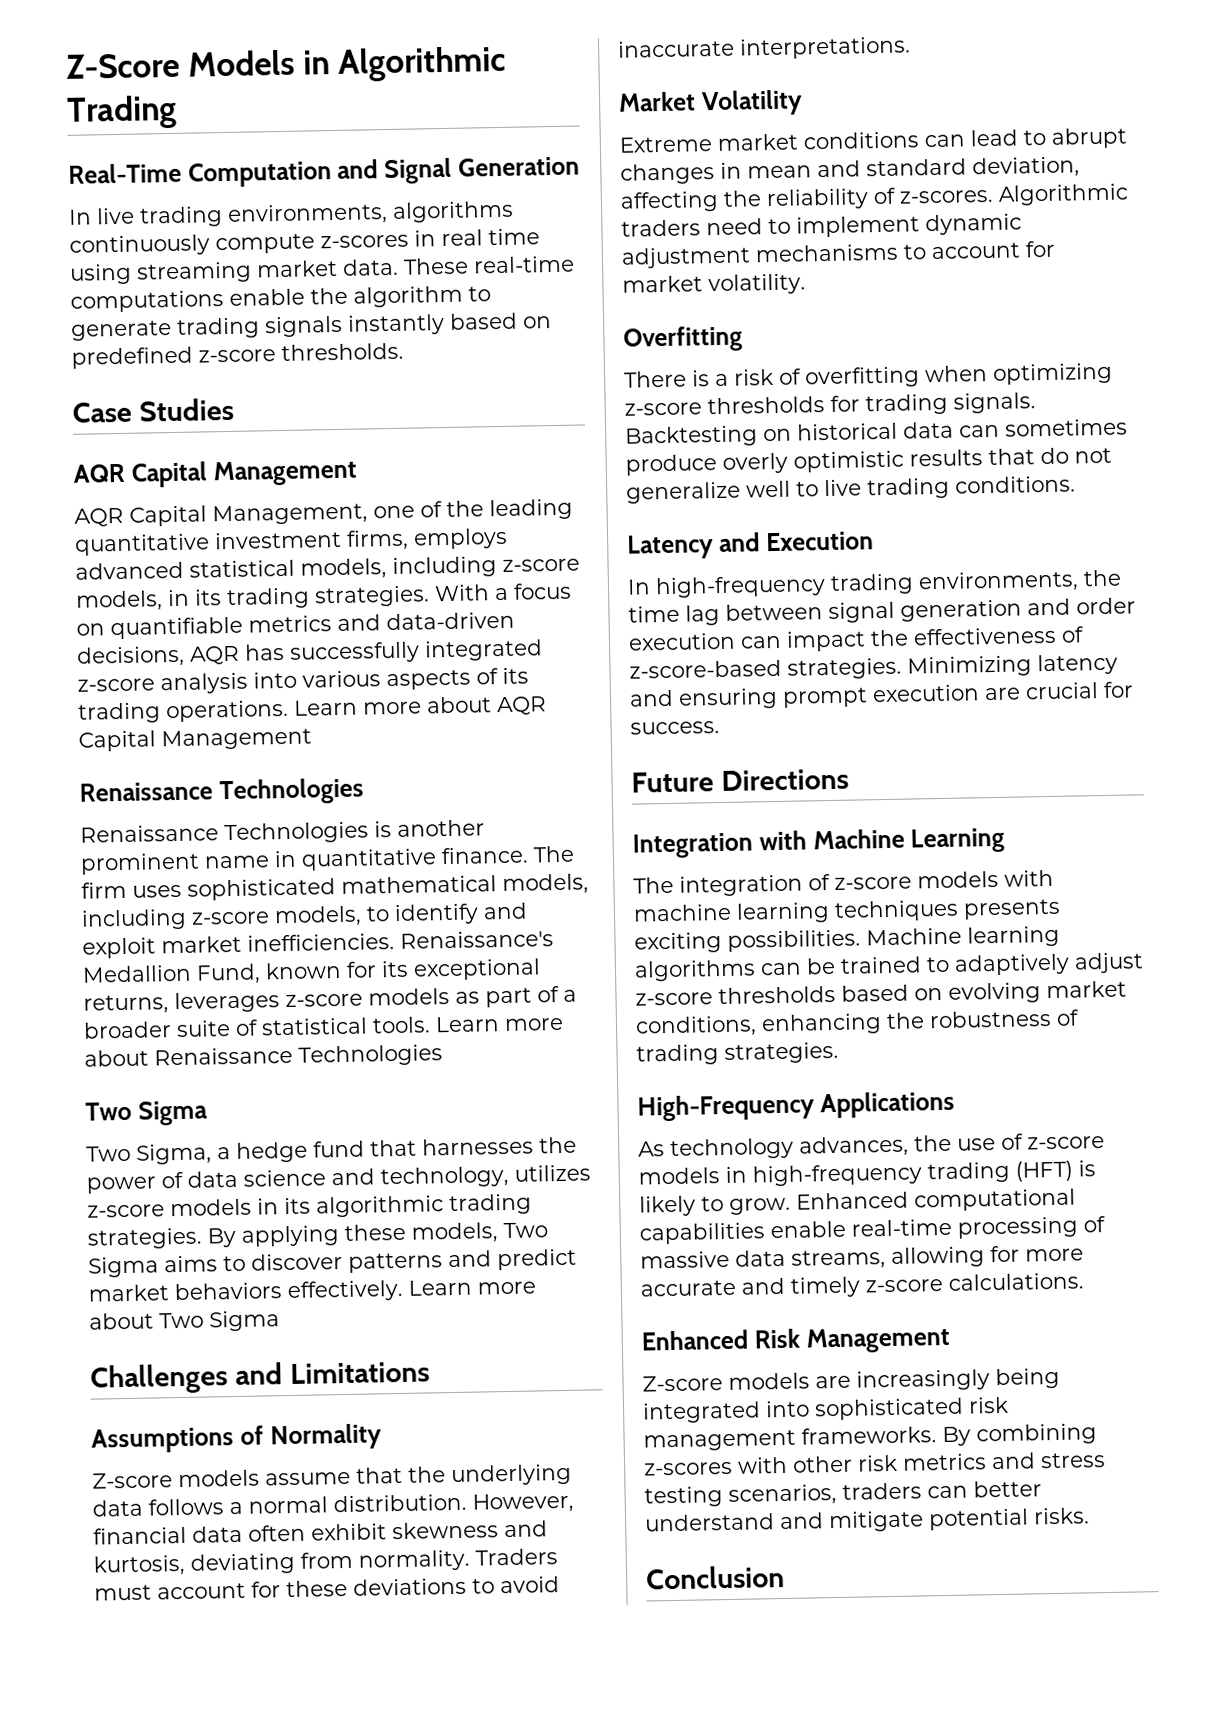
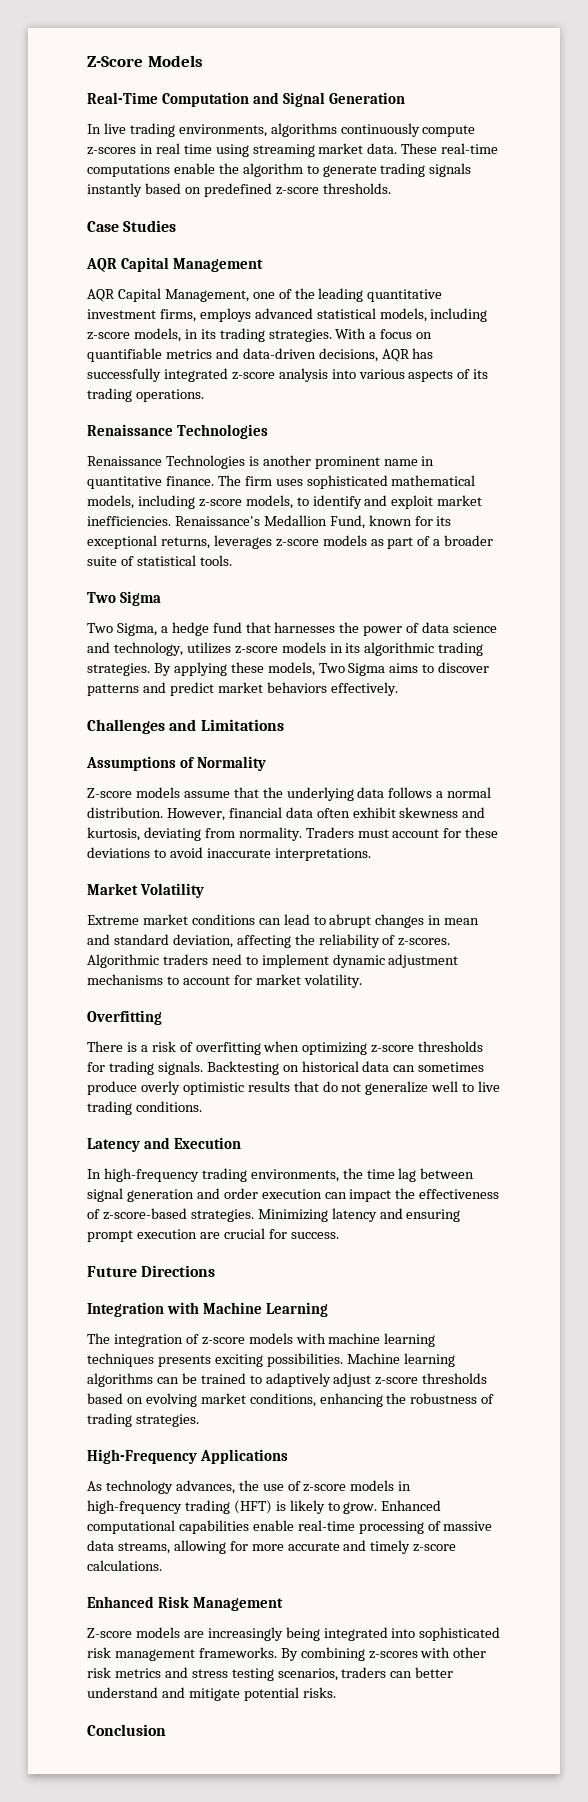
[303,45,507,82] [66,94,177,130] in Algorithmic Trading -> (203, 61) none
[294,696,547,716] [78,728,312,752] Learn more about AQR Capital Management -> (204, 395) none
[435,1016,564,1033] [84,1044,443,1067] Learn more about Renaissance Technologies -> (232, 560) none
[408,1279,536,1296] [89,1310,280,1332] Learn more about Two Sigma -> (398, 689) none

